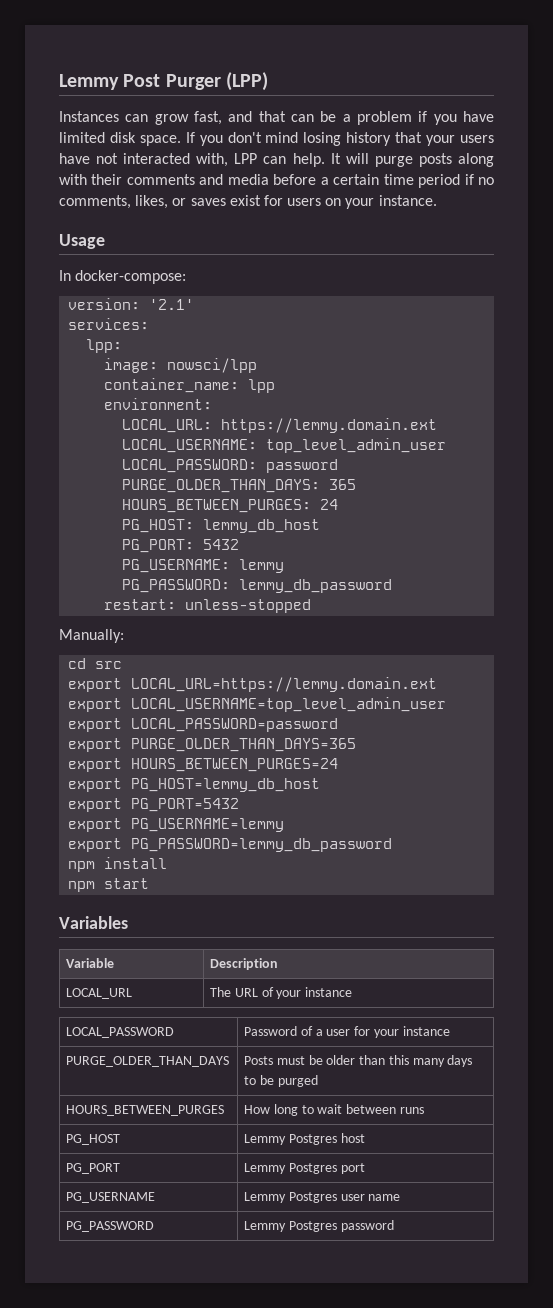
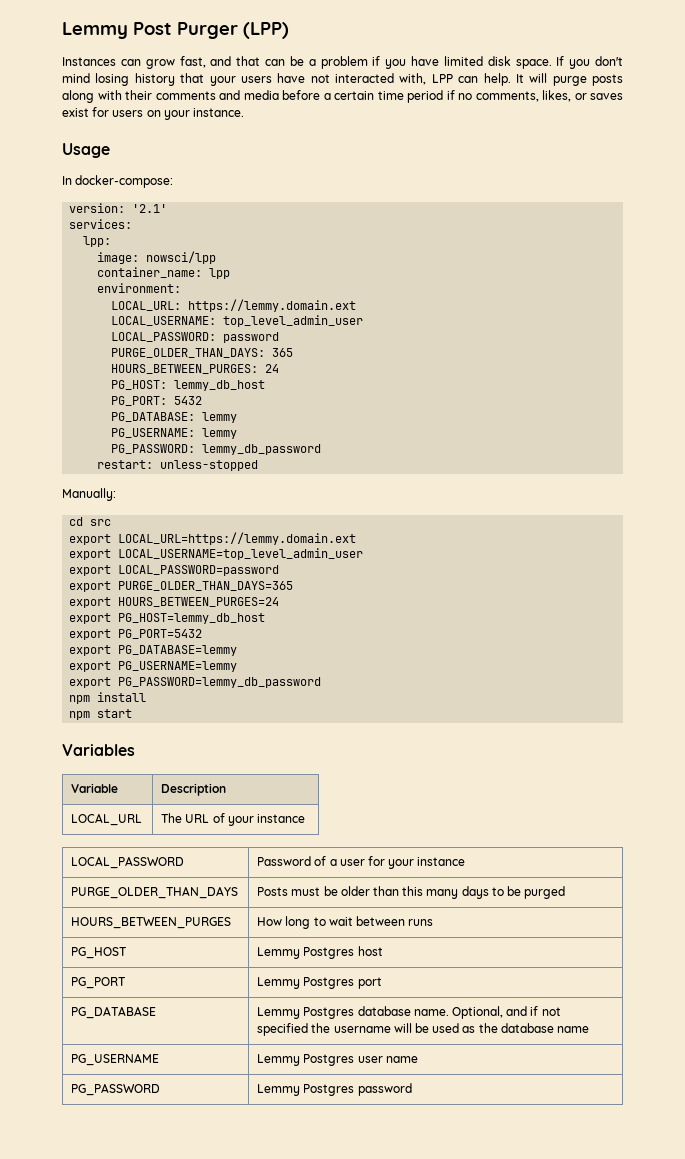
(240, 544) none -> [111,412,238,423] // PG_DATABASE: lemmy
(240, 805) none -> [69,645,238,656] // export PG_DATABASE=lemmy
(365, 1168) none -> [71,1006,157,1019] [257,1006,561,1019] [257,1023,590,1036] // PG_DATABASE | Lemmy Postgres database name. Optional, and if not specified the username will be used as the database name

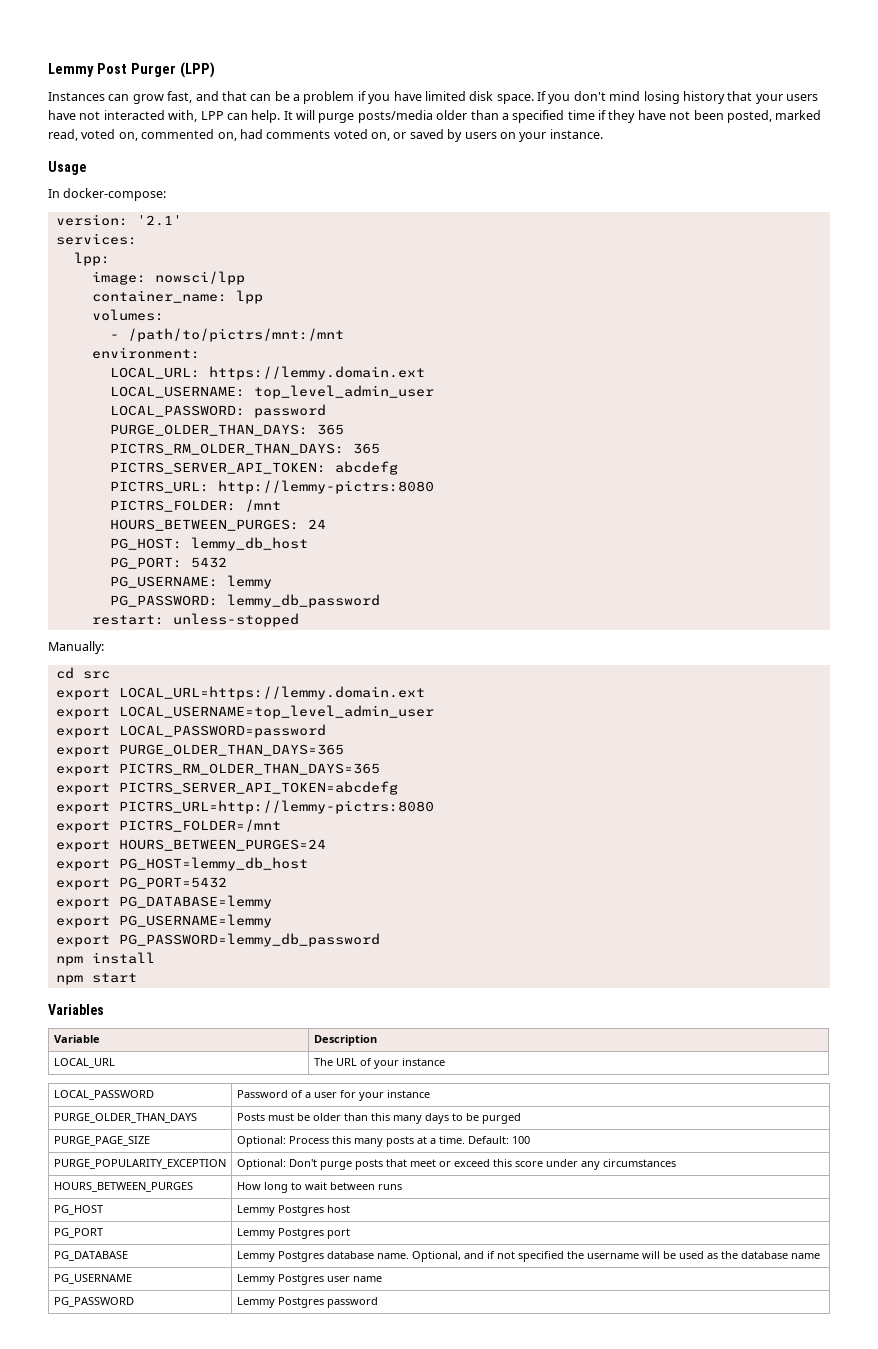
[592,74,623,86] [62,90,623,103] [62,107,110,117] posts along with their comments and media before a certain time period if no comments, likes, or saves exist for -> [357,110,822,123] [48,129,463,142] posts/media older than a specified time if they have not been posted, marked read, voted on, commented on, had comments voted on, or saved by
(231, 273) none -> [91,309,164,321] [109,328,344,342] // volumes: // - /path/to/pictrs/mnt:/mnt
(294, 352) none -> [109,443,380,455] [109,461,398,475] [109,480,434,494] [109,499,281,512] // PICTRS_RM_OLDER_THAN_DAYS: 365 // PICTRS_SERVER_API_TOKEN: abcdefg // PICTRS_URL: http://lemmy-pictrs:8080 // PICTRS_FOLDER: /mnt
[111,412,238,423] // PG_DATABASE: lemmy -> (227, 562) none
(294, 586) none -> [55,763,380,776] [55,781,398,795] [55,800,434,814] [55,819,281,833] // export PICTRS_RM_OLDER_THAN_DAYS=365 // export PICTRS_SERVER_API_TOKEN=abcdefg // export PICTRS_URL=http://lemmy-pictrs:8080 // export PICTRS_FOLDER=/mnt
(566, 892) none -> [53,1136,150,1146] [236,1136,530,1147] [53,1159,226,1169] [236,1159,676,1170] // PURGE_PAGE_SIZE | Optional: Process this many posts at a time. Default: 100 // PURGE_POPULARITY_EXCEPTION | Optional: Don't purge posts that meet or exceed this score under any circumstances

